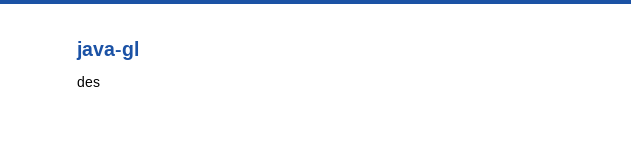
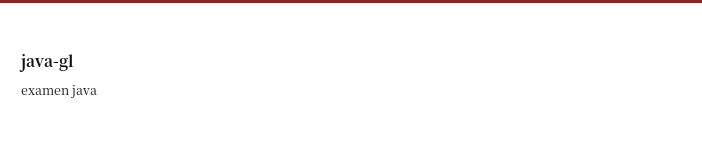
[77,76,100,87] des -> [21,85,98,99] examen java

